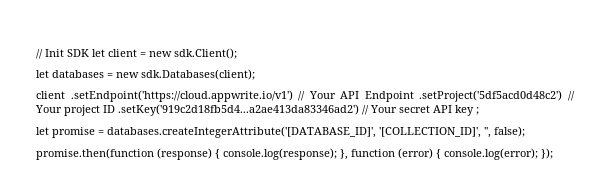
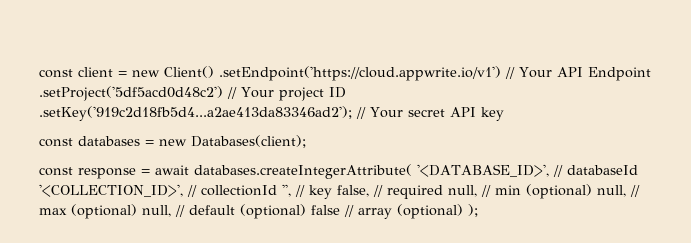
[36,48,237,59] [36,69,255,80] [36,91,65,99] // Init SDK let client = new sdk.Client(); // let databases = new sdk.Databases(client); // client -> [39,66,214,78] const client = new Client()
[118,104,359,116] .setKey('919c2d18fb5d4...a2ae413da83346ad2') -> [39,106,352,121] .setKey('919c2d18fb5d4...a2ae413da83346ad2');
[476,107,479,115] [36,126,525,138] [36,148,553,160] ; // let promise = databases.createIntegerAttribute('[DATABASE_ID]', '[COLLECTION_ID]', '', false); // promise.then(function (response) { console.log(response); }, function (error) { console.log(error); }); -> [39,135,306,148] [39,164,638,179] [39,184,640,199] [39,204,478,219] // const databases = new Databases(client); // const response = await databases.createIntegerAttribute( '<DATABASE_ID>', // databaseId '<COLLECTION_ID>', // collectionId '', // key false, // required null, // min (optional) null, // max (optional) null, // default (optional) false // array (optional) );

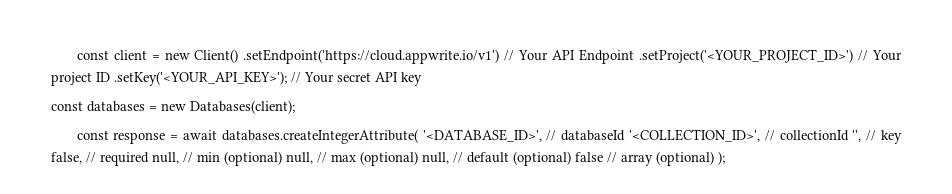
[39,86,223,101] .setProject('5df5acd0d48c2') -> [639,49,854,63] .setProject('<YOUR_PROJECT_ID>')
[39,106,352,121] .setKey('919c2d18fb5d4...a2ae413da83346ad2'); -> [114,71,287,86] .setKey('<YOUR_API_KEY>');

